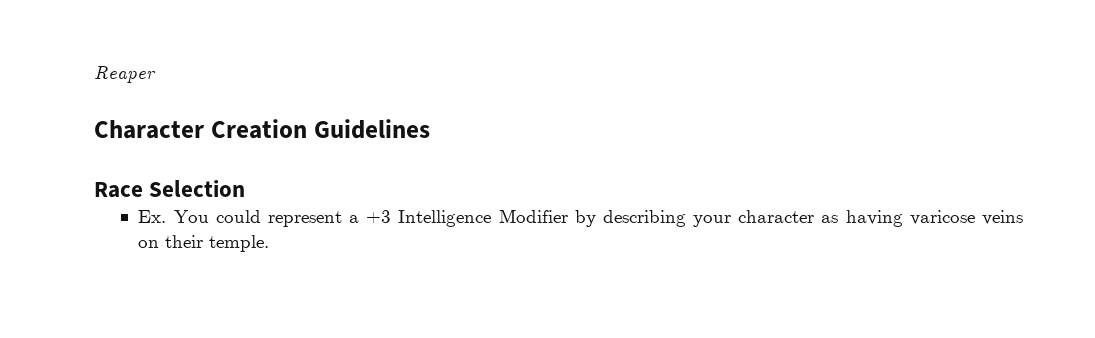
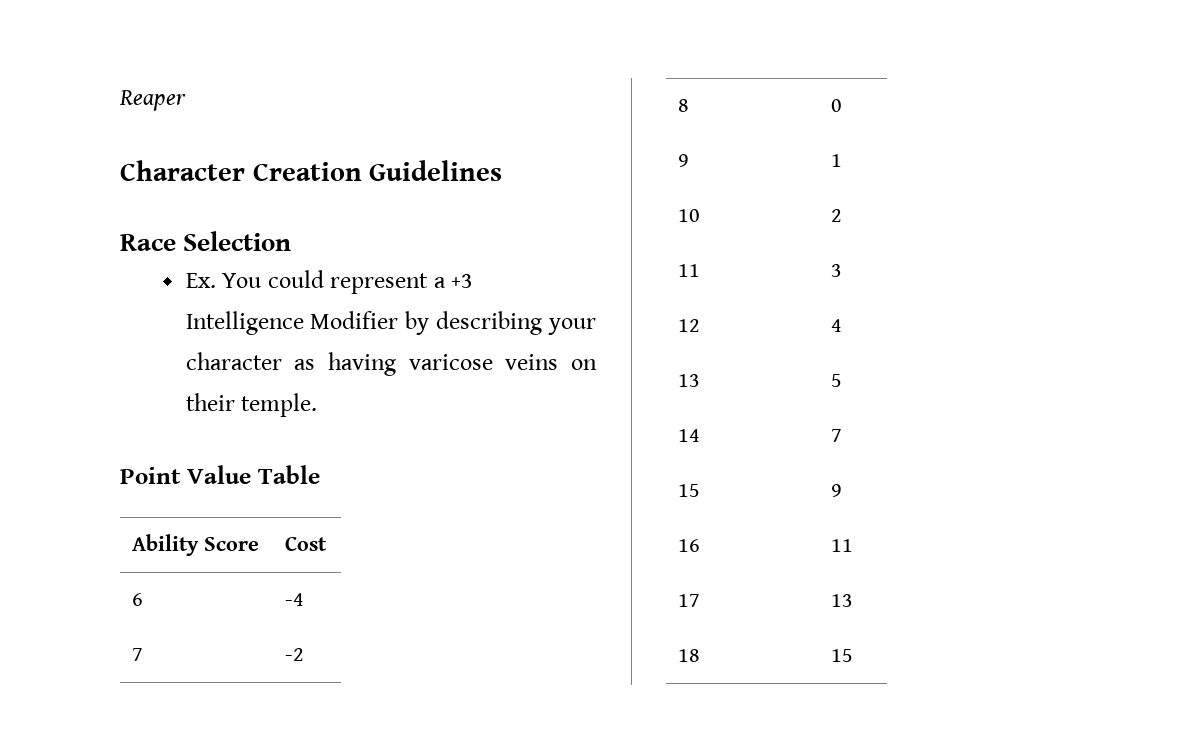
(270, 243) none -> [120,465,320,484] [132,534,260,556] [285,536,328,551] [132,593,144,606] [285,593,305,606] [132,648,144,661] [285,648,305,661] [678,99,690,112] [831,99,843,112] [678,154,690,167] [831,154,843,167] [678,209,701,222] [831,209,843,222] [678,264,701,277] [831,264,843,277] [678,319,701,332] [831,319,843,332] [678,374,701,387] [831,374,843,387] [678,429,701,442] [831,429,843,442] [678,484,701,497] [831,484,843,497] [678,539,701,552] [831,539,854,552] [678,594,701,607] [831,594,854,607] [678,649,701,662] [831,649,854,662] // Point Value Table // Ability Score | Cost // 6 | -4 // 7 | -2 // 8 | 0 // 9 | 1 // 10 | 2 // 11 | 3 // 12 | 4 // 13 | 5 // 14 | 7 // 15 | 9 // 16 | 11 // 17 | 13 // 18 | 15

